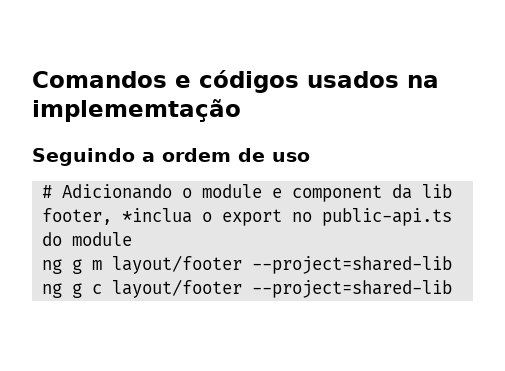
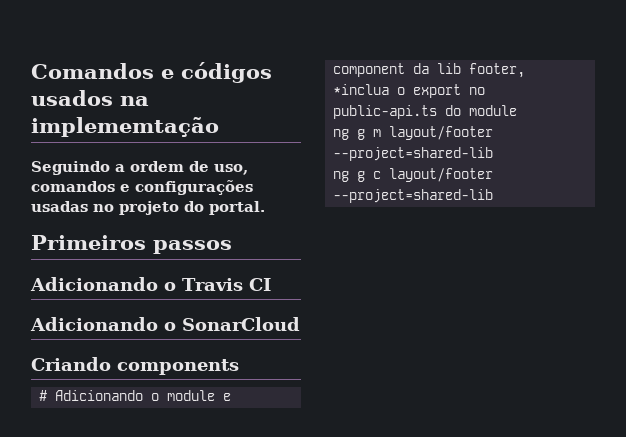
[272,152,310,162] uso -> [214,164,248,175] [31,180,253,195] [31,201,265,215] [31,235,232,254] [30,277,271,291] [30,317,300,331] [31,357,239,375] uso, comandos e configurações usadas no projeto do portal. // Primeiros passos // Adicionando o Travis CI // Adicionando o SonarCloud // Criando components

